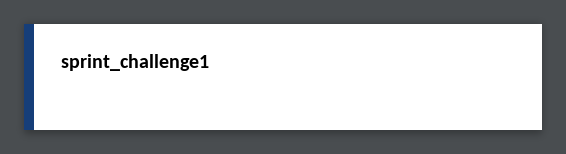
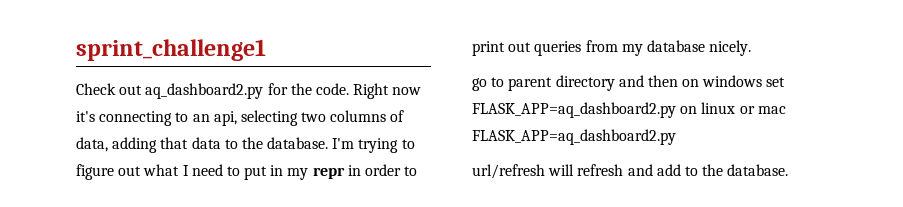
(209, 62) none -> [76,83,422,99] [76,110,405,126] [76,137,415,153] [76,164,418,180] [472,40,752,56] [472,75,786,91] [472,102,786,118] [472,129,676,145] [472,164,789,179] // Check out aq_dashboard2.py for the code. Right now it's connecting to an api, selecting two columns of data, adding that data to the database. I'm trying to figure out what I need to put in my repr in order to print out queries from my database nicely. // go to parent directory and then on windows set FLASK_APP=aq_dashboard2.py on linux or mac FLASK_APP=aq_dashboard2.py // url/refresh will refresh and add to the database.

